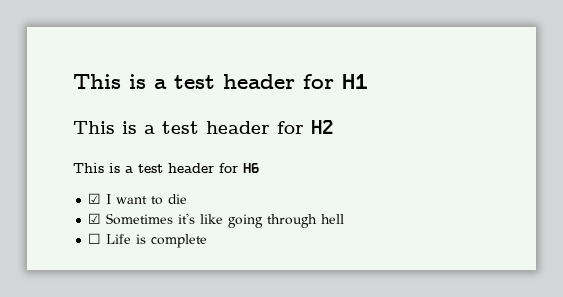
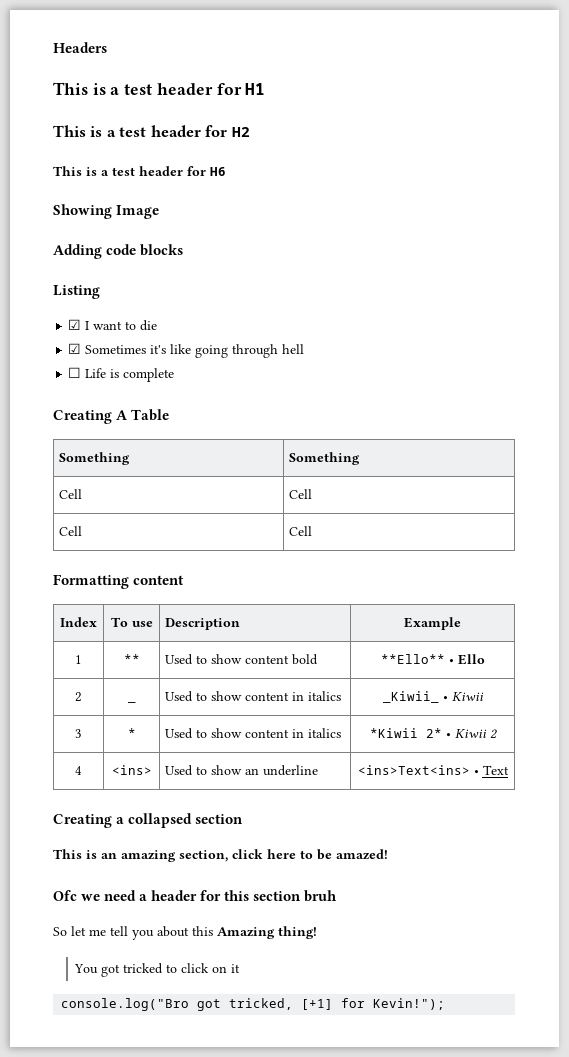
(73, 81) none -> [53,42,107,53] Headers //
(259, 168) none -> [53,204,160,219] [53,244,184,259] [53,285,100,299] // Showing Image // Adding code blocks // Listing
(208, 241) none -> [53,409,170,424] [59,452,131,465] [289,452,361,465] [59,489,83,499] [289,489,313,499] [59,526,83,536] [289,526,313,536] [53,574,185,589] [60,617,97,627] [110,617,153,627] [165,618,241,630] [404,617,461,630] [75,655,82,664] [123,654,140,664] [165,654,319,665] [380,654,485,665] [75,692,82,702] [127,701,136,703] [165,691,342,702] [382,691,484,703] [75,729,82,738] [127,728,136,738] [165,728,342,739] [369,728,498,739] [75,766,82,775] [111,765,152,775] [165,765,319,776] [357,765,509,775] [53,813,244,828] [53,849,388,862] [53,890,338,902] [53,926,317,940] [74,963,241,977] [61,998,446,1011] // Creating A Table // Something | Something // Cell | Cell // Cell | Cell // Formatting content // Index | To use | Description | Example // 1 | ** | Used to show content bold | **Ello** • Ello // 2 | _ | Used to show content in italics | _Kiwii_ • Kiwii // 3 | * | Used to show content in italics | *Kiwii 2* • Kiwii 2 // 4 | <ins> | Used to show an underline | <ins>Text<ins> • Text // Creating a collapsed section // This is an amazing section, click here to be amazed! // Ofc we need a header for this section bruh // So let me tell you about this Amazing thing! // You got tricked to click on it // console.log("Bro got tricked, [+1] for Kevin!");

